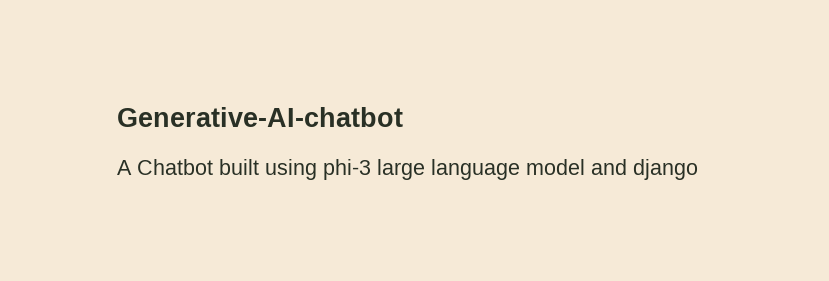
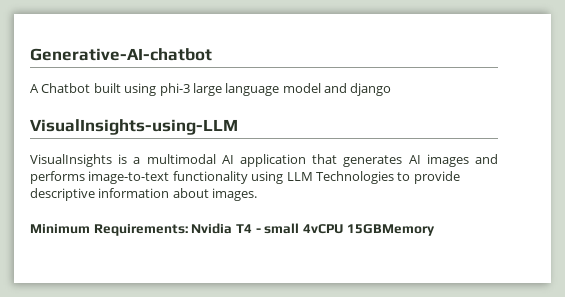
(698, 169) none -> [30,119,238,135] [30,154,498,167] [30,171,460,184] [30,188,258,201] [30,223,435,236] // VisualInsights-using-LLM // VisualInsights is a multimodal AI application that generates AI images and performs image-to-text functionality using LLM Technologies to provide descriptive information about images. // Minimum Requirements: Nvidia T4 - small 4vCPU 15GBMemory

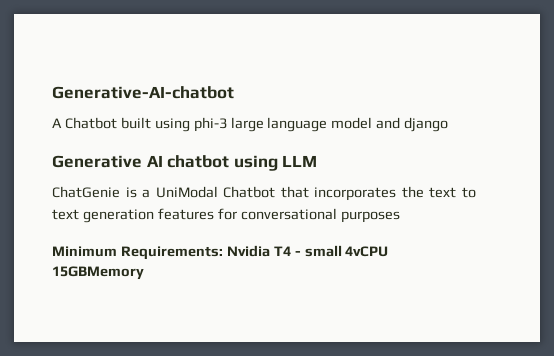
[30,119,238,135] [30,154,498,167] [30,171,460,184] [30,188,258,201] VisualInsights-using-LLM // VisualInsights is a multimodal AI application that generates AI images and performs image-to-text functionality using LLM Technologies to provide descriptive information about images. -> [52,155,318,171] [52,186,476,201] [52,208,400,223] Generative AI chatbot using LLM // ChatGenie is a UniModal Chatbot that incorporates the text to text generation features for conversational purposes

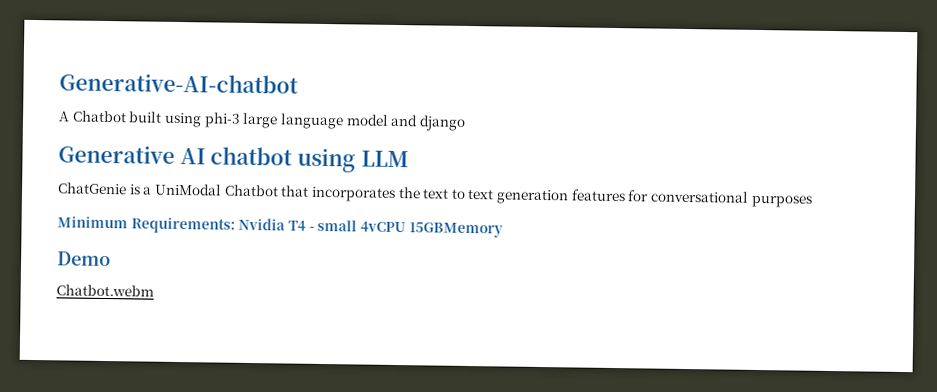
(144, 273) none -> [57,251,111,267] [56,284,154,297] // Demo // Chatbot.webm

